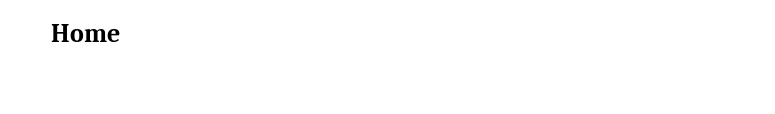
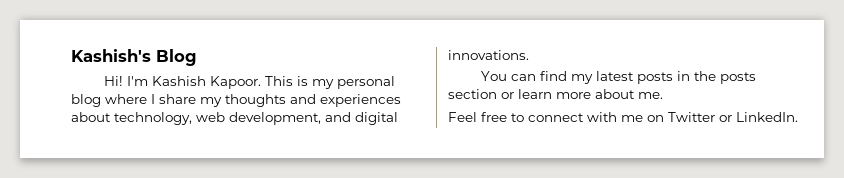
[51,24,120,42] Home -> [71,49,197,66] [104,76,396,89] [71,94,401,107] [71,112,398,125] [448,50,529,60] [481,71,757,84] [448,89,663,99] [448,112,798,122] Kashish's Blog // Hi! I'm Kashish Kapoor. This is my personal blog where I share my thoughts and experiences about technology, web development, and digital innovations. // You can find my latest posts in the posts section or learn more about me. // Feel free to connect with me on Twitter or LinkedIn.

